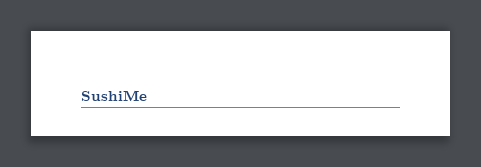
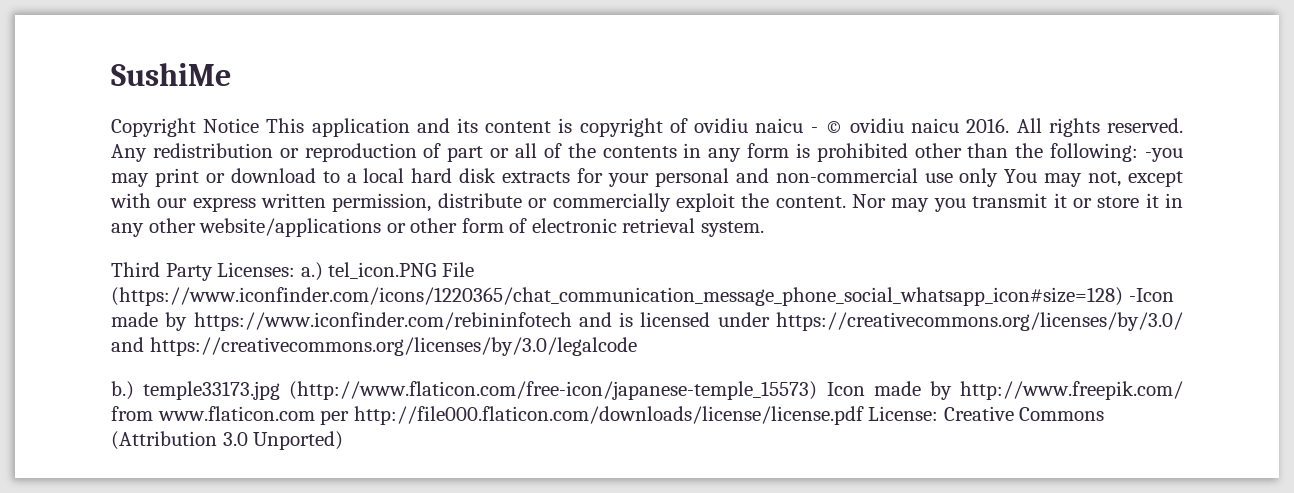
(147, 95) none -> [111,118,1183,137] [111,143,1184,162] [111,168,1183,187] [110,193,1183,212] [111,218,764,237] [111,262,474,281] [111,287,1174,306] [111,312,1183,331] [111,337,637,356] [111,381,1183,400] [111,406,1105,425] [111,431,344,450] // Copyright Notice This application and its content is copyright of ovidiu naicu - © ovidiu naicu 2016. All rights reserved. Any redistribution or reproduction of part or all of the contents in any form is prohibited other than the following: -you may print or download to a local hard disk extracts for your personal and non-commercial use only You may not, except with our express written permission, distribute or commercially exploit the content. Nor may you transmit it or store it in any other website/applications or other form of electronic retrieval system. // Third Party Licenses: a.) tel_icon.PNG File (https://www.iconfinder.com/icons/1220365/chat_communication_message_phone_social_whatsapp_icon#size=128) -Icon made by https://www.iconfinder.com/rebininfotech and is licensed under https://creativecommons.org/licenses/by/3.0/ and https://creativecommons.org/licenses/by/3.0/legalcode // b.) temple33173.jpg (http://www.flaticon.com/free-icon/japanese-temple_15573) Icon made by http://www.freepik.com/ from www.flaticon.com per http://file000.flaticon.com/downloads/license/license.pdf License: Creative Commons (Attribution 3.0 Unported)

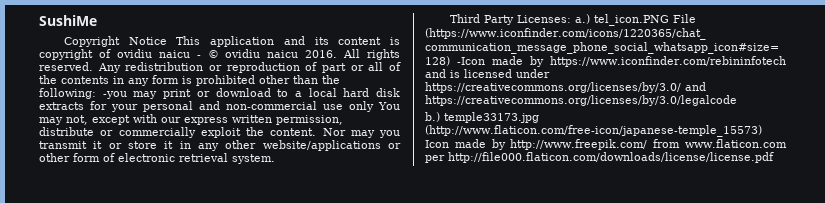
[868,406,1105,421] [111,431,344,450] License: Creative Commons (Attribution 3.0 Unported) -> (774, 157) none

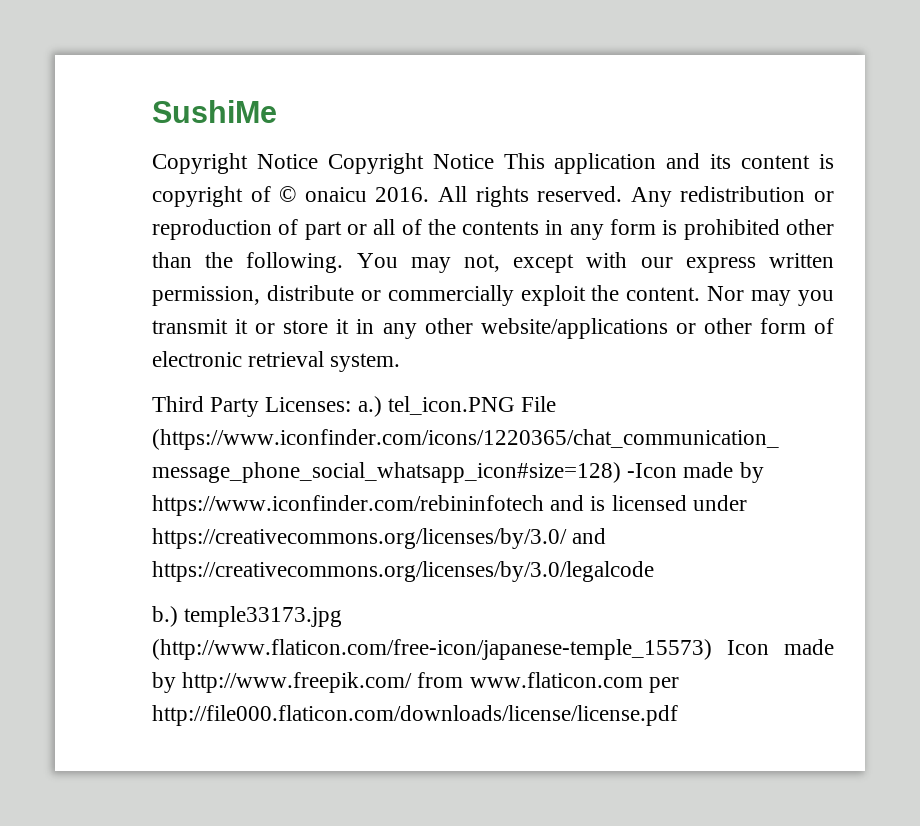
(167, 41) none -> [327,153,494,174] Copyright Notice
[116,49,299,58] ovidiu naicu - © ovidiu naicu -> [279,186,367,202] © onaicu
[39,88,400,99] [39,101,374,112] following: -you may print or download to a local hard disk extracts for your personal and non-commercial use only -> [246,252,344,273] following.

